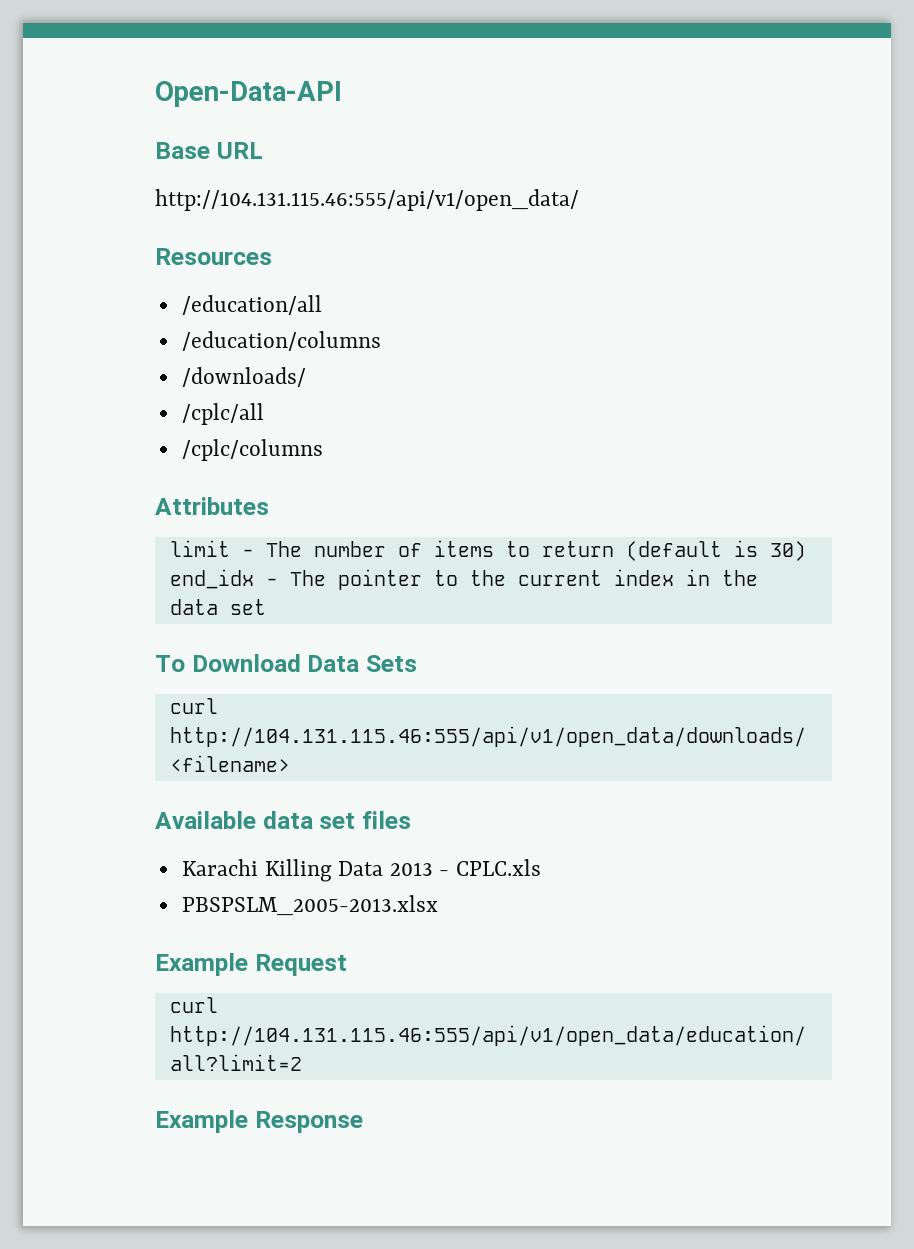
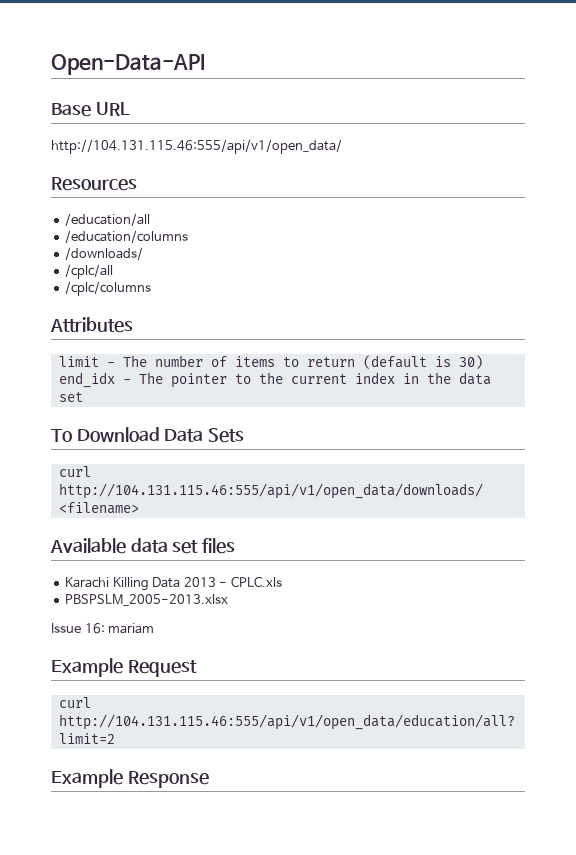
(438, 905) none -> [51,623,155,634] // Issue 16: mariam

